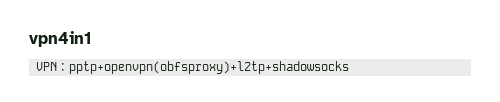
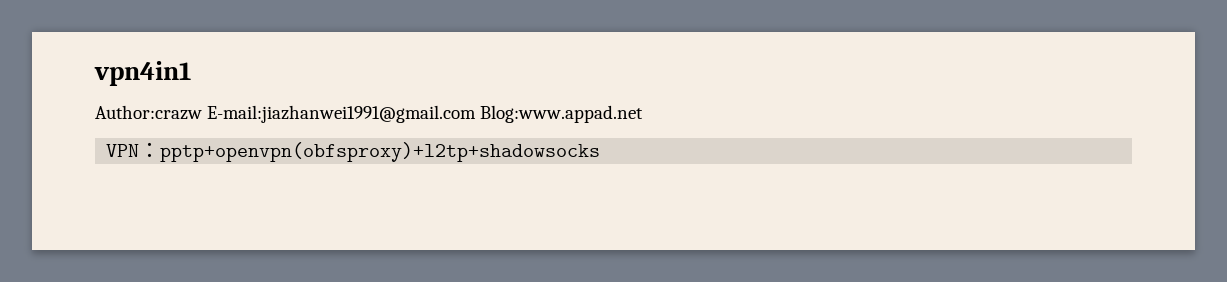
(92, 39) none -> [95,105,644,123] // Author:crazw E-mail:jiazhanwei1991@gmail.com Blog:www.appad.net

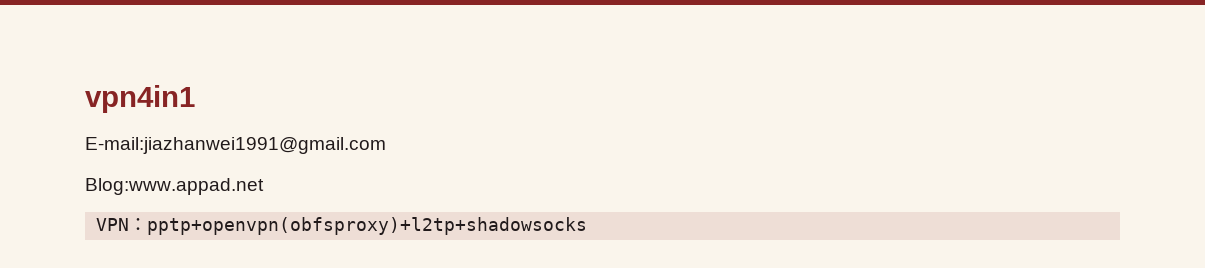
[95,105,202,120] Author:crazw -> (195, 99) none
(477, 114) none -> (386, 145) //

